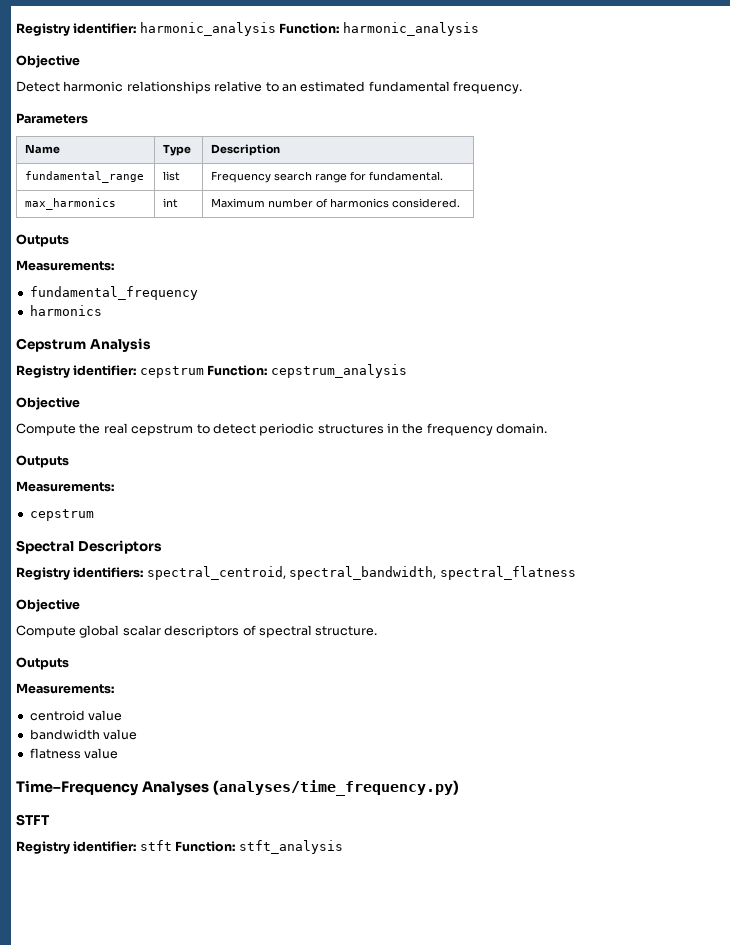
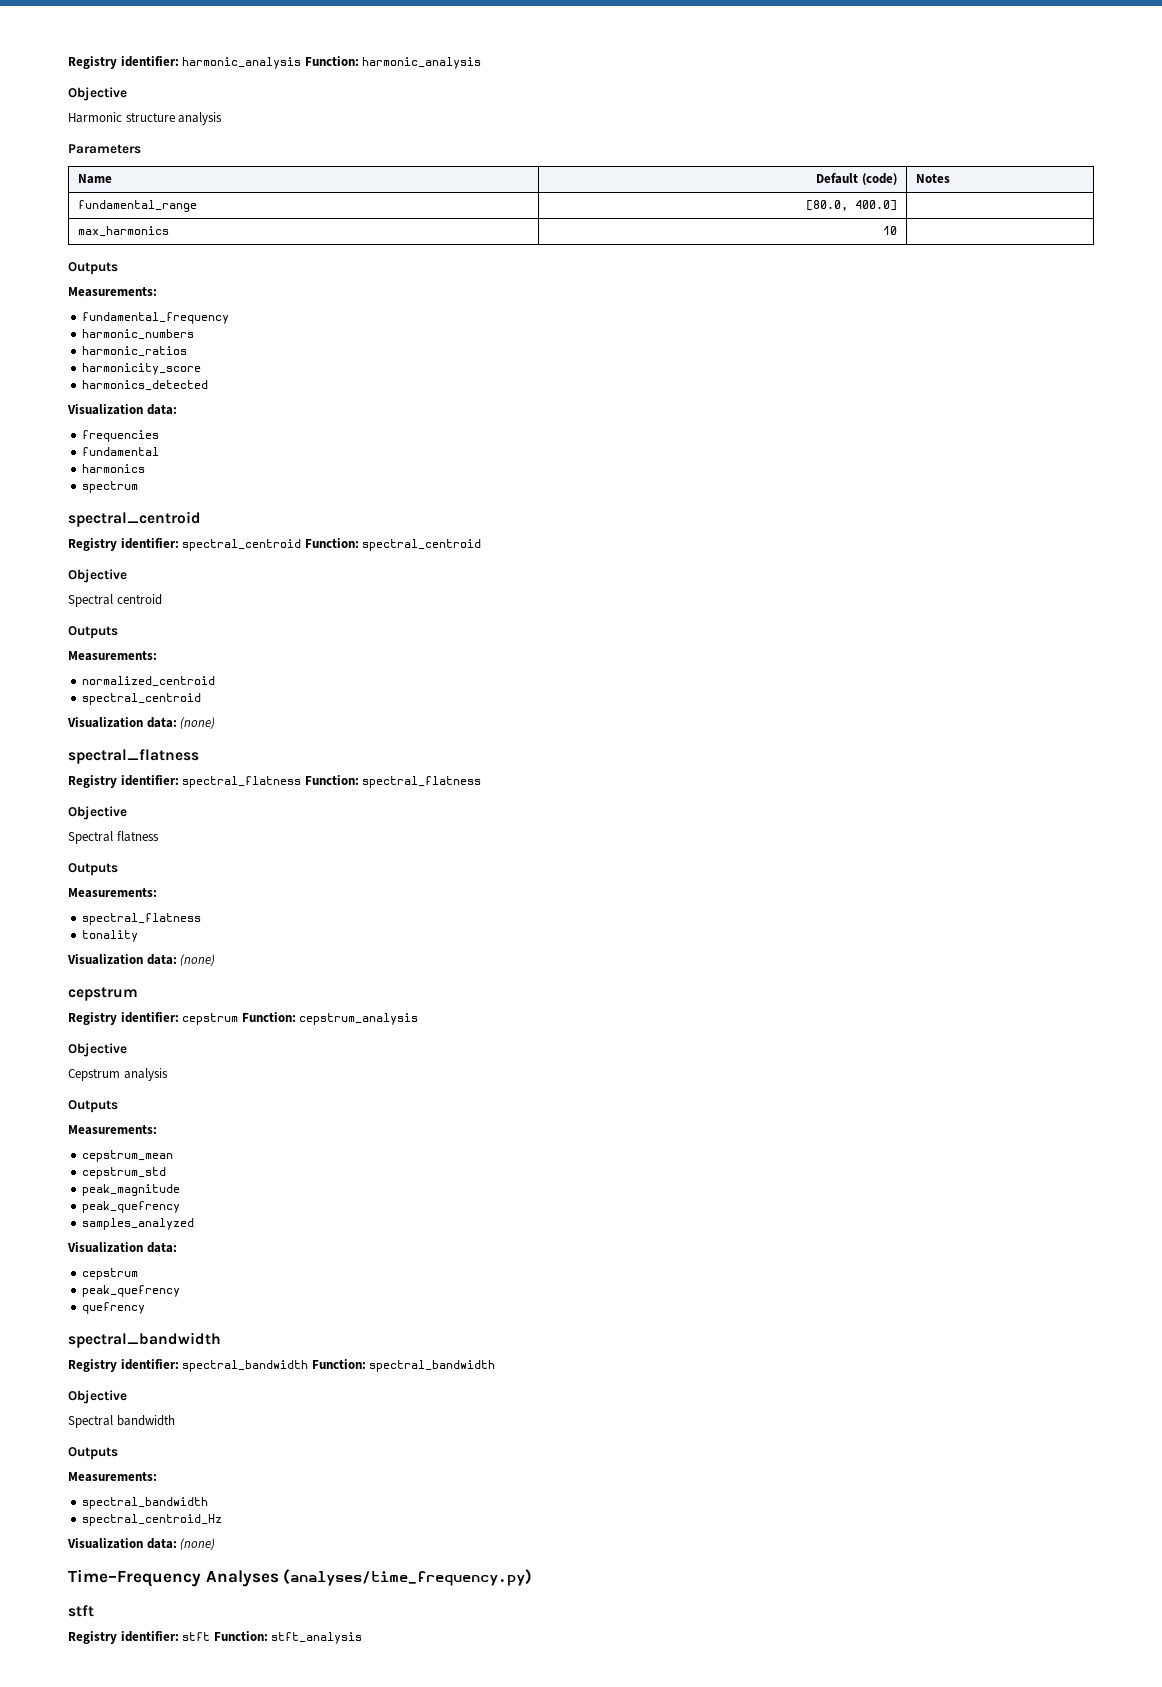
[16,81,522,94] [16,113,88,124] [25,144,61,154] [163,144,192,156] [211,144,281,156] [25,171,145,183] [163,171,181,181] [211,171,444,183] [25,198,117,210] [163,198,179,208] [211,198,461,208] [16,234,69,247] [16,260,114,271] [29,286,198,300] [29,305,102,316] [16,338,151,352] Detect harmonic relationships relative to an estimated fundamental frequency. // Parameters // Name | Type | Description // fundamental_range | list | Frequency search range for fundamental. // max_harmonics | int | Maximum number of harmonics considered. // Outputs // Measurements: // fundamental_frequency // harmonics // Cepstrum Analysis -> [68,112,223,125] [68,144,141,154] [78,174,113,184] [816,173,897,185] [916,174,951,183] [78,200,198,212] [805,200,897,211] [78,226,170,237] [882,226,897,235] [68,262,118,275] [68,287,157,297] [82,312,230,324] [82,329,195,340] [82,346,188,357] [82,363,202,375] [82,380,209,391] [67,404,177,415] [82,430,160,442] [82,447,160,456] [82,464,146,473] [82,481,139,493] [68,511,201,527] [68,538,482,551] [68,569,127,583] [68,594,162,607] [68,626,118,639] [68,651,157,661] [82,676,216,687] [82,693,202,705] [67,717,216,729] [68,749,199,764] [68,775,482,788] [68,806,127,820] [68,831,159,844] [68,863,118,876] [68,888,157,898] [82,913,202,925] [82,930,139,942] [67,954,216,966] [68,987,138,1001] Harmonic structure analysis // Parameters // Name | Default (code) | Notes // fundamental_range | [80.0, 400.0] | // max_harmonics | 10 | // Outputs // Measurements: // fundamental_frequency // harmonic_numbers // harmonic_ratios // harmonicity_score // harmonics_detected // Visualization data: // frequencies // fundamental // harmonics // spectrum // spectral_centroid // Registry identifier: spectral_centroid Function: spectral_centroid // Objective // Spectral centroid // Outputs // Measurements: // normalized_centroid // spectral_centroid // Visualization data: (none) // spectral_flatness // Registry identifier: spectral_flatness Function: spectral_flatness // Objective // Spectral flatness // Outputs // Measurements: // spectral_flatness // tonality // Visualization data: (none) // cepstrum
[16,423,548,436] [16,455,69,468] [16,481,114,492] [29,509,94,521] [16,540,162,554] [16,566,576,580] [16,599,80,612] [16,625,378,638] [16,657,69,670] [16,683,114,694] [29,710,123,721] [29,729,138,740] [29,748,119,759] Compute the real cepstrum to detect periodic structures in the frequency domain. // Outputs // Measurements: // cepstrum // Spectral Descriptors // Registry identifiers: spectral_centroid, spectral_bandwidth, spectral_flatness // Objective // Compute global scalar descriptors of spectral structure. // Outputs // Measurements: // centroid value // bandwidth value // flatness value -> [68,1068,168,1081] [68,1100,118,1113] [68,1125,157,1135] [82,1150,174,1162] [82,1167,167,1179] [82,1184,181,1196] [82,1201,181,1213] [82,1218,195,1230] [67,1242,177,1253] [82,1268,139,1280] [82,1285,181,1297] [82,1302,146,1314] [68,1332,221,1348] [68,1359,496,1372] [68,1390,127,1404] [68,1415,175,1428] [68,1447,118,1460] [68,1472,157,1482] [82,1497,209,1509] [82,1514,223,1526] [67,1538,216,1550] Cepstrum analysis // Outputs // Measurements: // cepstrum_mean // cepstrum_std // peak_magnitude // peak_quefrency // samples_analyzed // Visualization data: // cepstrum // peak_quefrency // quefrency // spectral_bandwidth // Registry identifier: spectral_bandwidth Function: spectral_bandwidth // Objective // Spectral bandwidth // Outputs // Measurements: // spectral_bandwidth // spectral_centroid_Hz // Visualization data: (none)
[16,814,50,826] STFT -> [68,1605,94,1617] stft

